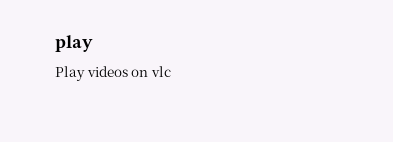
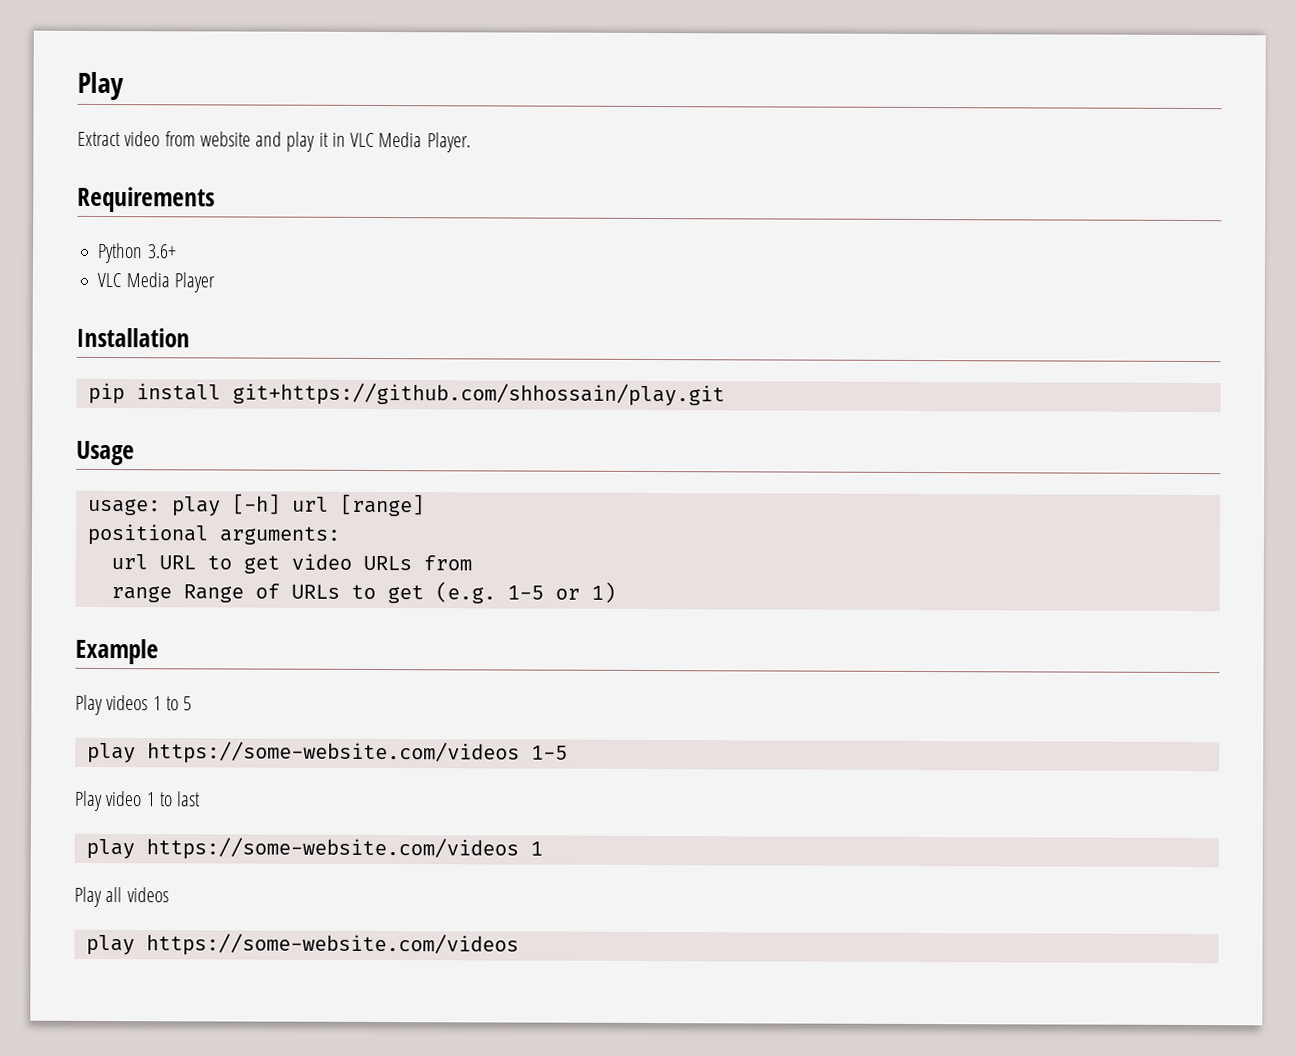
[55,35,93,52] [55,66,171,81] play // Play videos on vlc -> [77,71,124,101] [77,131,471,153] [77,186,215,213] [97,242,177,264] [97,272,215,293] [76,327,190,348] [87,382,725,407] [76,440,135,466] [87,493,425,517] [86,523,341,546] [110,553,472,574] [110,581,616,604] [75,638,159,665] [75,694,193,716] [86,741,568,765] [74,790,202,812] [85,837,543,861] [74,886,169,907] [85,933,519,957] Play // Extract video from website and play it in VLC Media Player. // Requirements // Python 3.6+ // VLC Media Player // Installation // pip install git+https://github.com/shhossain/play.git // Usage // usage: play [-h] url [range] // positional arguments: // url URL to get video URLs from // range Range of URLs to get (e.g. 1-5 or 1) // Example // Play videos 1 to 5 // play https://some-website.com/videos 1-5 // Play video 1 to last // play https://some-website.com/videos 1 // Play all videos // play https://some-website.com/videos

